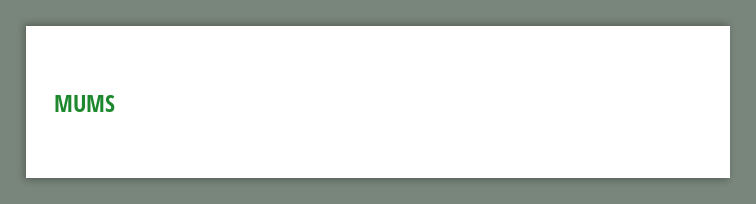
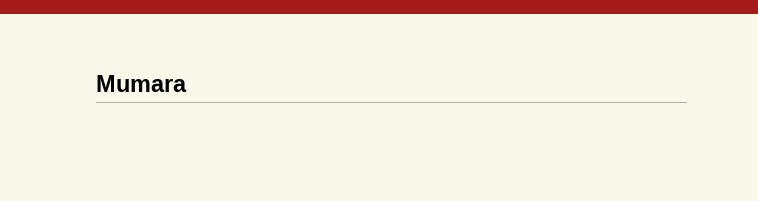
[54,95,115,112] MUMS -> [96,75,187,92] Mumara

